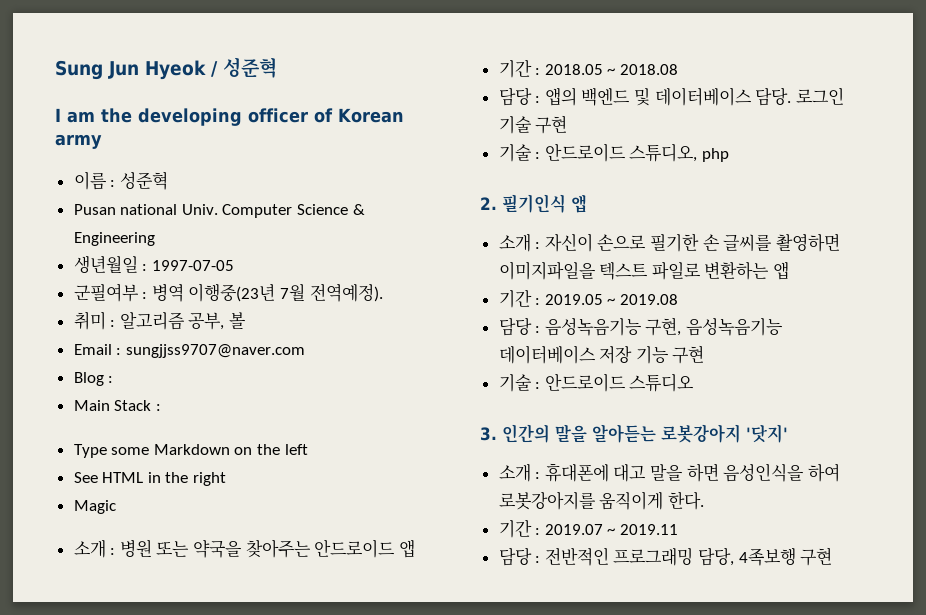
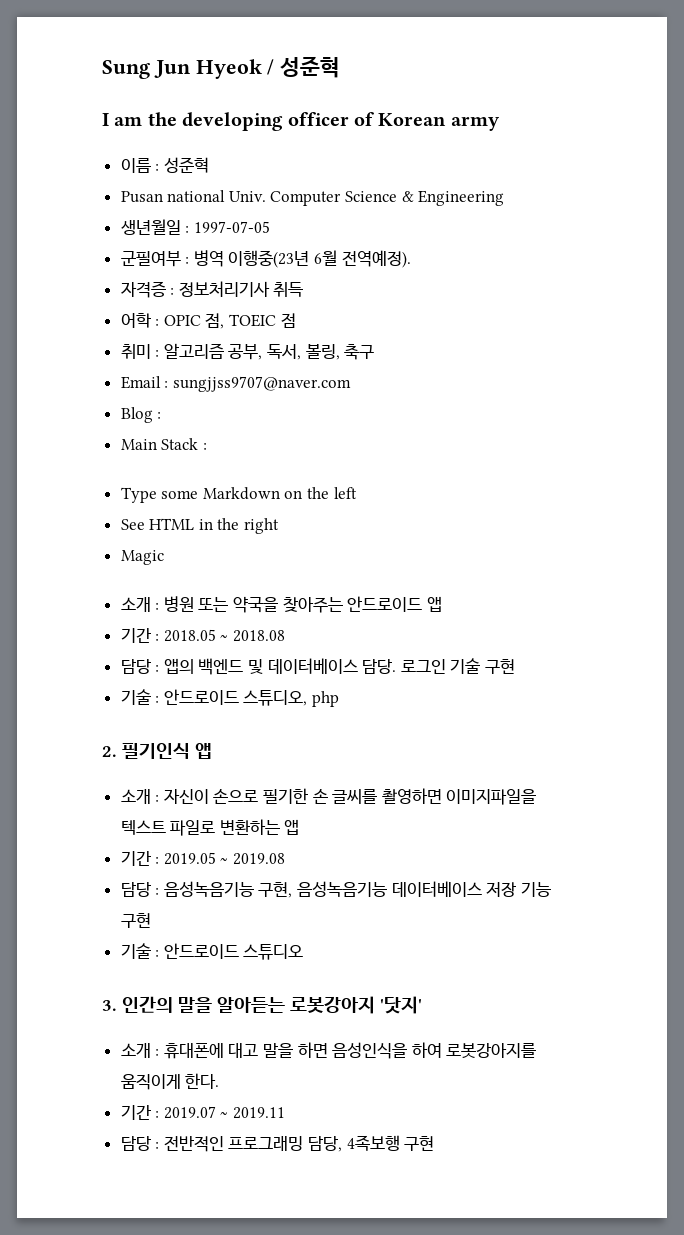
[280,284,306,301] 7월 -> [314,250,338,266] 6월
(383, 292) none -> [120,281,304,298] [120,313,296,329] // 자격증 : 정보처리기사 취득 // 어학 : OPIC 점, TOEIC 점
[229,312,247,329] 볼 -> [267,344,375,360] 독서, 볼링, 축구

